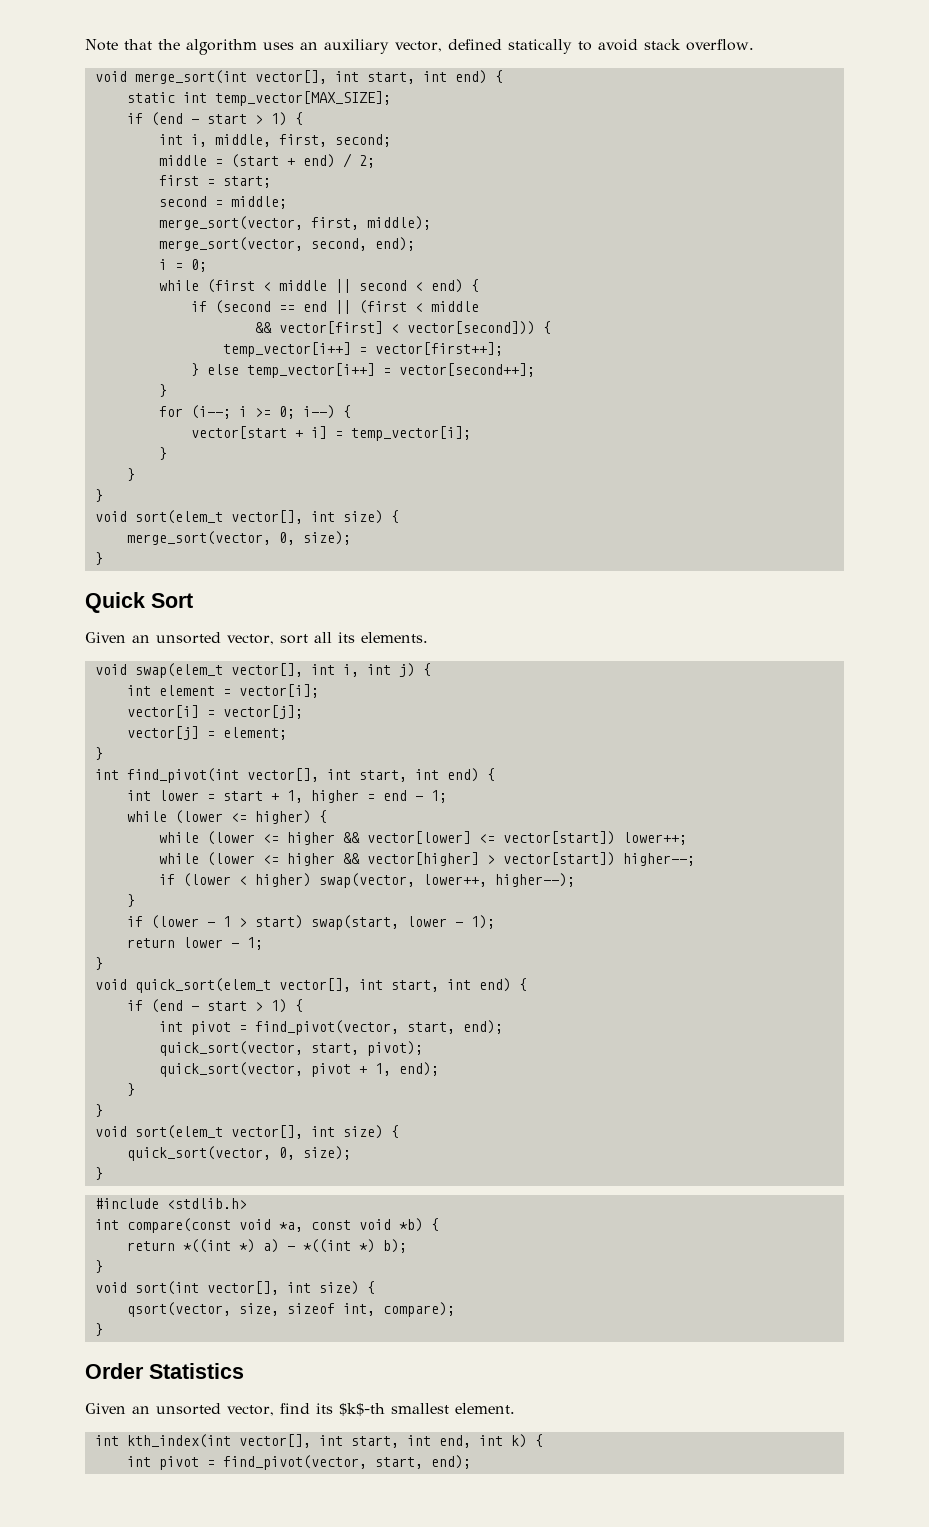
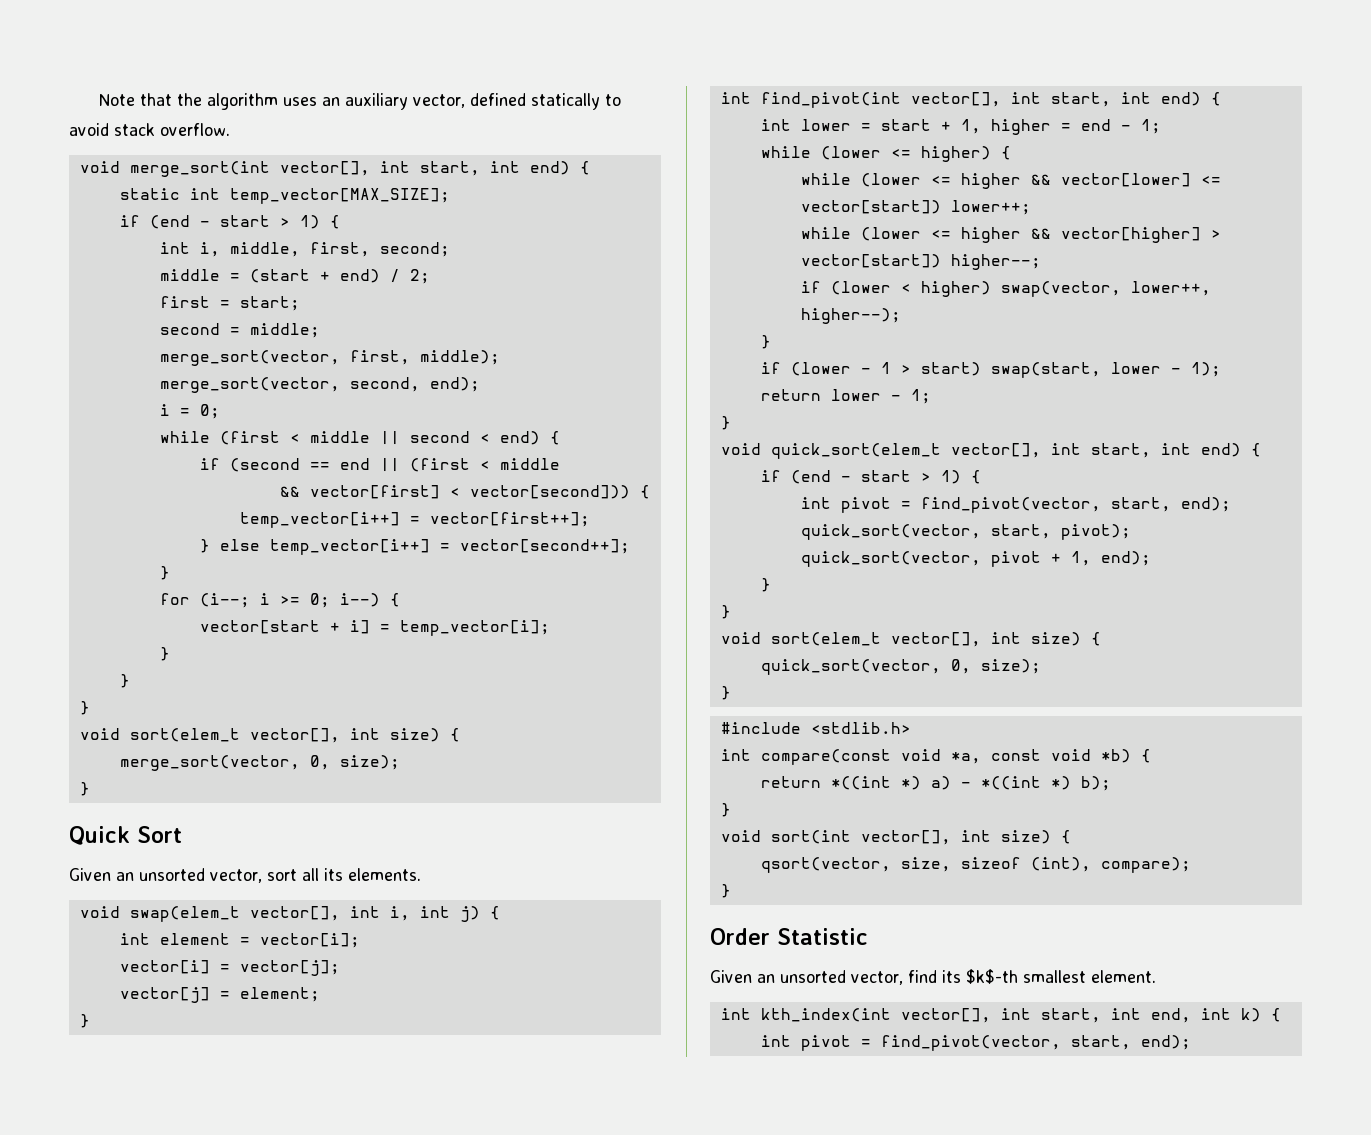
[342,1303,375,1316] int, -> [1030,857,1091,872] (int),
[149,1363,244,1379] Statistics -> [777,928,868,945] Statistic

